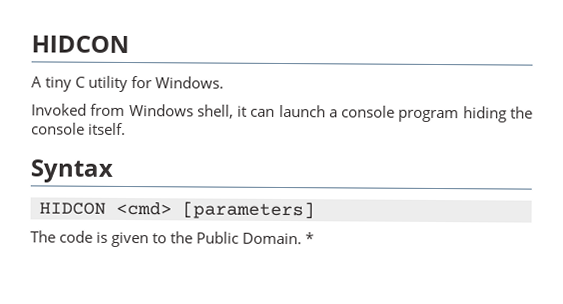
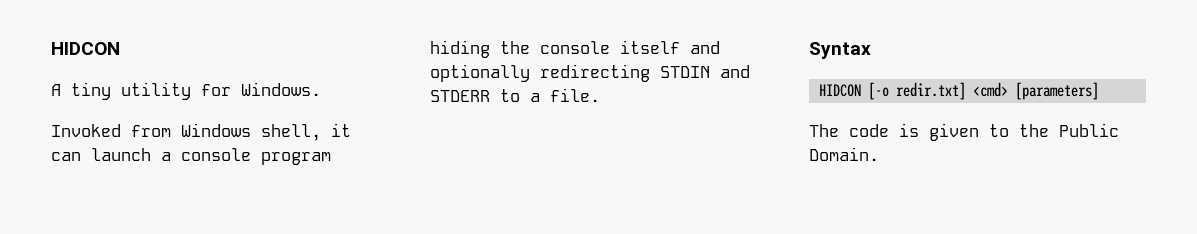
[75,76,87,88] C -> (111, 91) none
[88,122,127,135] itself. -> [620,40,720,54] [430,64,750,82] [430,88,600,102] itself and optionally redirecting STDIN and STDERR to a file.
(106, 208) none -> [867,82,966,100] [-o redir.txt]
[305,232,315,245] * -> (879, 154) none

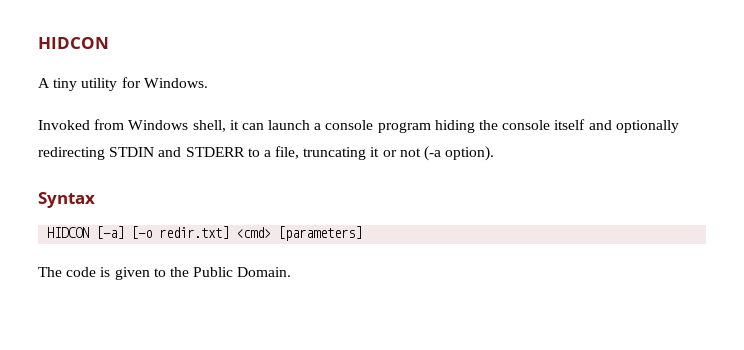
[550,88,600,102] file. -> [275,146,495,161] file, truncating it or not (-a option).
(861, 90) none -> [96,226,125,239] [-a]

